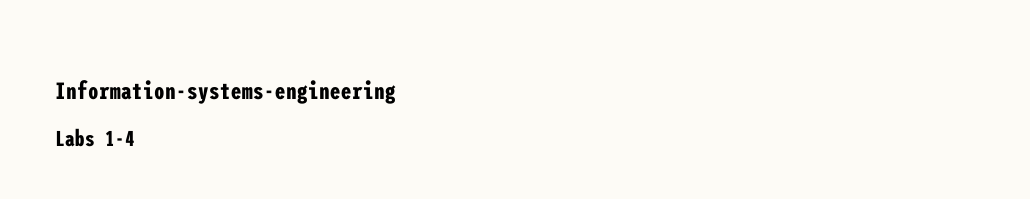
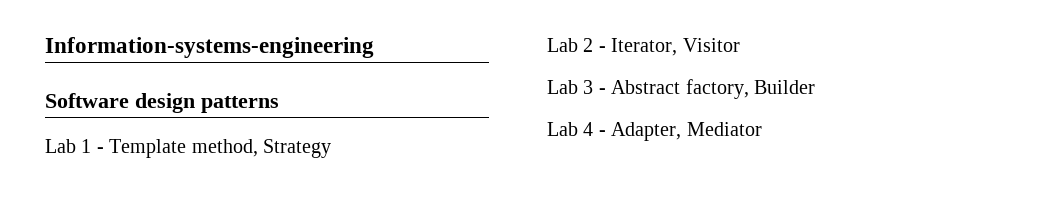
[55,128,135,147] Labs 1-4 -> [45,93,279,113] [45,139,331,158] [547,38,740,56] [547,79,815,99] [547,122,762,141] Software design patterns // Lab 1 - Template method, Strategy // Lab 2 - Iterator, Visitor // Lab 3 - Abstract factory, Builder // Lab 4 - Adapter, Mediator

